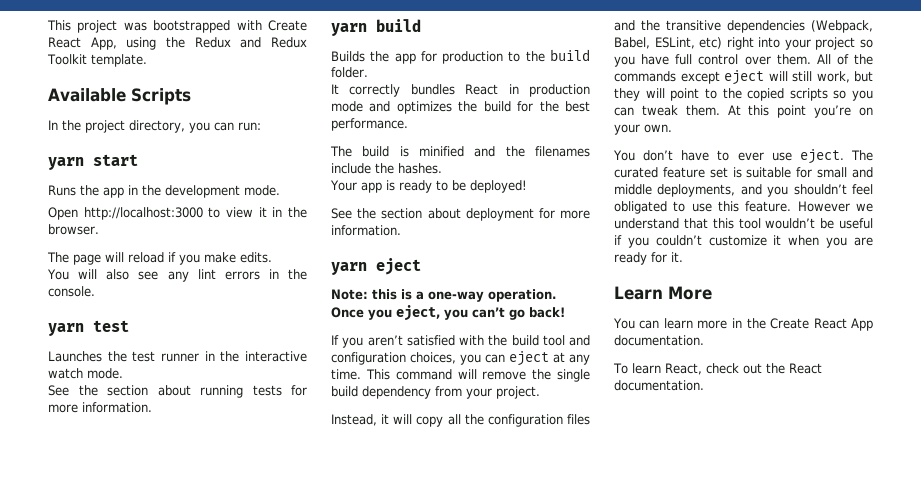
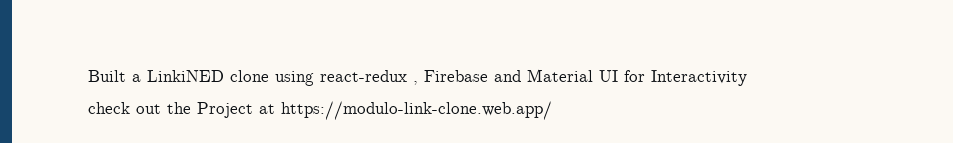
[47,20,307,33] [48,37,307,50] [47,54,147,67] [48,88,191,105] [48,120,261,133] [48,154,138,170] [48,185,280,198] [48,207,307,220] [48,224,99,235] [47,252,272,265] [47,269,307,282] [48,286,95,297] [48,320,129,336] [48,351,307,362] [48,368,123,379] [48,385,307,398] [48,402,152,413] [331,19,421,36] [331,49,590,64] [331,67,368,78] [331,84,590,97] [331,101,590,114] [331,118,408,131] [330,146,590,157] [331,163,442,174] [330,180,527,193] [331,208,590,221] [331,225,401,236] [331,258,421,275] [331,289,556,302] [331,305,565,321] [331,335,590,348] [331,351,590,366] [331,369,590,382] [331,386,540,399] [331,414,590,427] [614,20,873,33] [614,37,873,50] [614,54,873,67] [614,70,873,85] [614,88,873,101] [614,105,873,118] [614,124,672,135] [613,149,873,164] [614,167,873,178] [614,184,873,197] [614,201,873,214] [614,218,873,229] [614,235,873,248] [614,252,683,265] [614,286,712,300] [613,318,873,331] [614,335,704,346] [613,363,822,375] [614,380,704,391] This project was bootstrapped with Create React App, using the Redux and Redux Toolkit template. // Available Scripts // In the project directory, you can run: // yarn start // Runs the app in the development mode. // Open http://localhost:3000 to view it in the browser. // The page will reload if you make edits. // You will also see any lint errors in the console. // yarn test // Launches the test runner in the interactive watch mode. // See the section about running tests for more information. // yarn build // Builds the app for production to the build folder. // It correctly bundles React in production mode and optimizes the build for the best performance. // The build is minified and the filenames include the hashes. // Your app is ready to be deployed! // See the section about deployment for more information. // yarn eject // Note: this is a one-way operation. Once you eject, you can’t go back! // If you aren’t satisfied with the build tool and configuration choices, you can eject at any time. This command will remove the single build dependency from your project. // Instead, it will copy all the configuration files and the transitive dependencies (Webpack, Babel, ESLint, etc) right into your project so you have full control over them. All of the commands except eject will still work, but they will point to the copied scripts so you can tweak them. At this point you’re on your own. // You don’t have to ever use eject. The curated feature set is suitable for small and middle deployments, and you shouldn’t feel obligated to use this feature. However we understand that this tool wouldn’t be useful if you couldn’t customize it when you are ready for it. // Learn More // You can learn more in the Create React App documentation. // To learn React, check out the React documentation. -> [88,69,747,86] [88,101,552,120] Built a LinkiNED clone using react-redux , Firebase and Material UI for Interactivity // check out the Project at https://modulo-link-clone.web.app/

